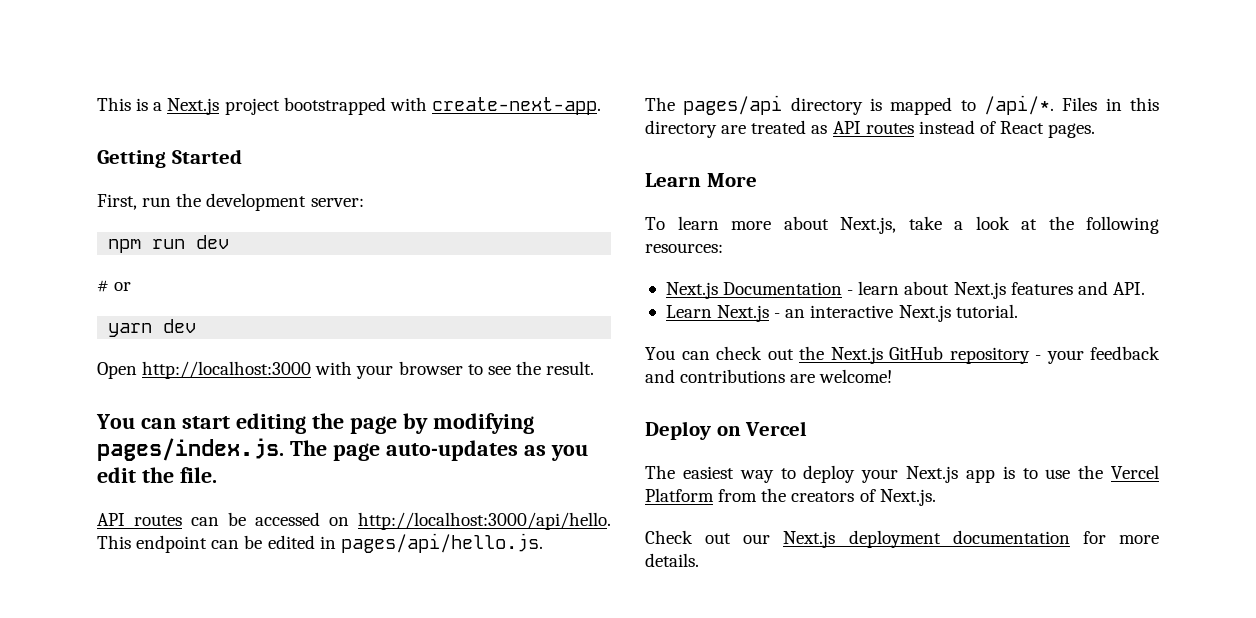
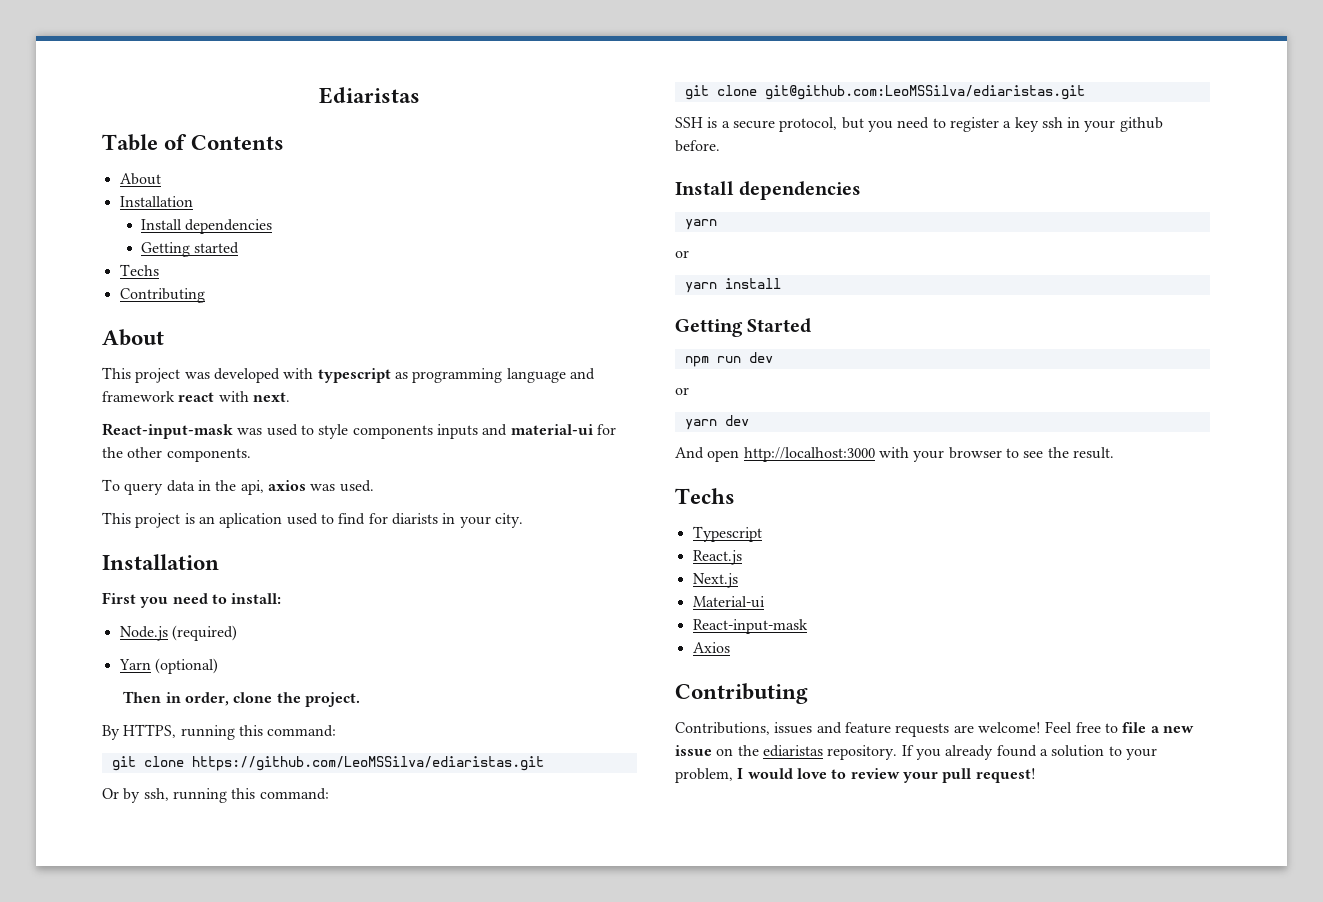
[97,97,601,115] [97,149,242,168] [97,193,364,211] This is a Next.js project bootstrapped with create-next-app. // Getting Started // First, run the development server: -> [319,87,420,104] [102,134,285,151] [119,173,161,185] [119,196,193,207] [141,219,273,234] [141,242,240,257] [119,264,159,276] [119,288,205,303] [102,329,164,346] [102,367,595,383] [102,391,290,402] [102,423,616,439] [102,447,251,462] [102,479,374,495] [102,512,523,528] [102,554,219,570] [102,592,282,608] [119,625,237,641] [118,658,218,674] [123,691,361,707] [102,724,337,740] [111,756,544,771] [102,788,329,803] [684,85,1085,100] [675,117,1163,132] [675,140,720,152] [675,181,862,200] [684,219,717,230] [675,250,689,258] [684,278,781,293] [675,318,812,337] Ediaristas // Table of Contents // About // Installation // Install dependencies // Getting started // Techs // Contributing // About // This project was developed with typescript as programming language and framework react with next. // React-input-mask was used to style components inputs and material-ui for the other components. // To query data in the api, axios was used. // This project is an aplication used to find for diarists in your city. // Installation // First you need to install: // Node.js (required) // Yarn (optional) // Then in order, clone the project. // By HTTPS, running this command: // git clone https://github.com/LeoMSSilva/ediaristas.git // Or by ssh, running this command: // git clone git@github.com:LeoMSSilva/ediaristas.git // SSH is a secure protocol, but you need to register a key ssh in your github before. // Install dependencies // yarn // or // yarn install // Getting Started
[97,280,109,292] # -> (773, 357) none
[97,362,137,379] Open -> [675,447,740,462] And open
[96,413,534,434] [97,438,588,461] [97,467,217,483] [97,512,611,530] [97,533,543,553] [645,95,1159,115] [645,120,1096,138] [645,173,757,187] [645,216,1159,234] [645,243,723,253] [665,281,1145,299] [665,304,1018,322] [645,346,1160,364] [645,369,893,383] [645,421,808,440] [645,465,1159,483] [645,488,936,506] [645,530,1159,548] [645,553,699,567] You can start editing the page by modifying pages/index.js. The page auto-updates as you edit the file. // API routes can be accessed on http://localhost:3000/api/hello. This endpoint can be edited in pages/api/hello.js. // The pages/api directory is mapped to /api/*. Files in this directory are treated as API routes instead of React pages. // Learn More // To learn more about Next.js, take a look at the following resources: // Next.js Documentation - learn about Next.js features and API. // Learn Next.js - an interactive Next.js tutorial. // You can check out the Next.js GitHub repository - your feedback and contributions are welcome! // Deploy on Vercel // The easiest way to deploy your Next.js app is to use the Vercel Platform from the creators of Next.js. // Check out our Next.js deployment documentation for more details. -> [675,488,735,504] [692,526,762,542] [692,550,742,565] [692,573,738,588] [692,596,765,608] [692,619,808,634] [692,642,730,653] [675,683,808,704] [675,721,1194,737] [675,745,1157,760] [675,768,1036,783] Techs // Typescript // React.js // Next.js // Material-ui // React-input-mask // Axios // Contributing // Contributions, issues and feature requests are welcome! Feel free to file a new issue on the ediaristas repository. If you already found a solution to your problem, I would love to review your pull request!

